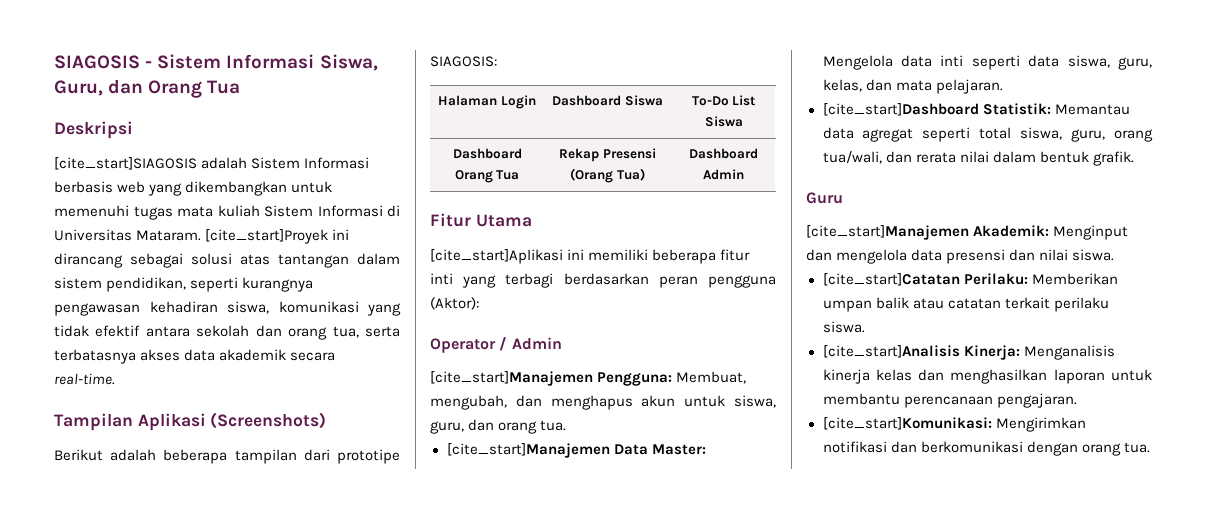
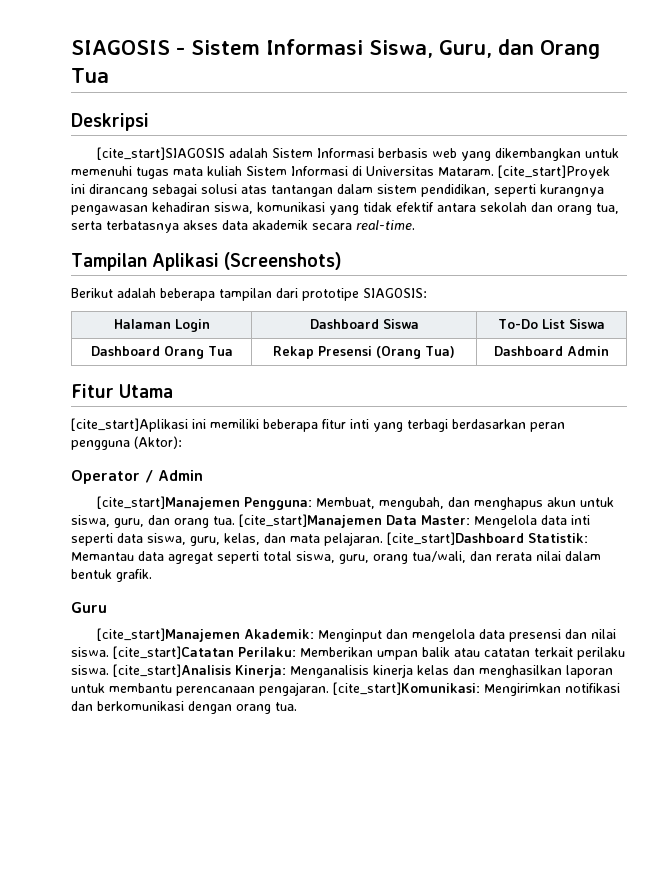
(567, 425) // -> (235, 520) none
(1003, 86) // -> (383, 539) none
(1115, 255) // -> (109, 652) none
(865, 327) // -> (109, 670) none
(1077, 400) // -> (329, 689) none

